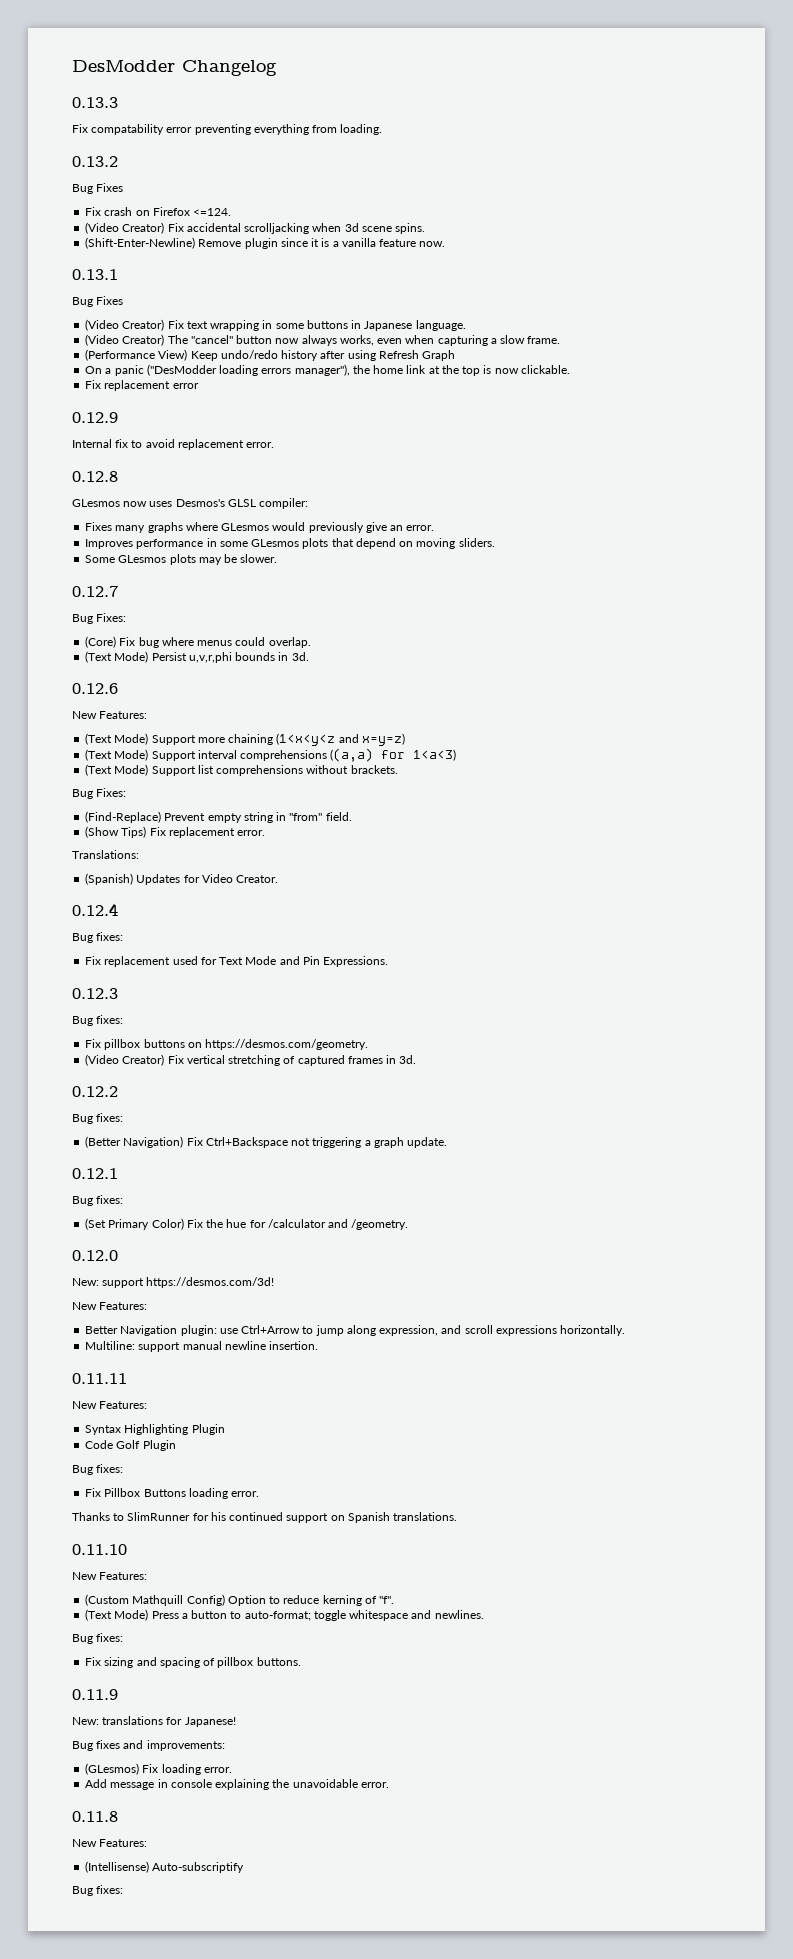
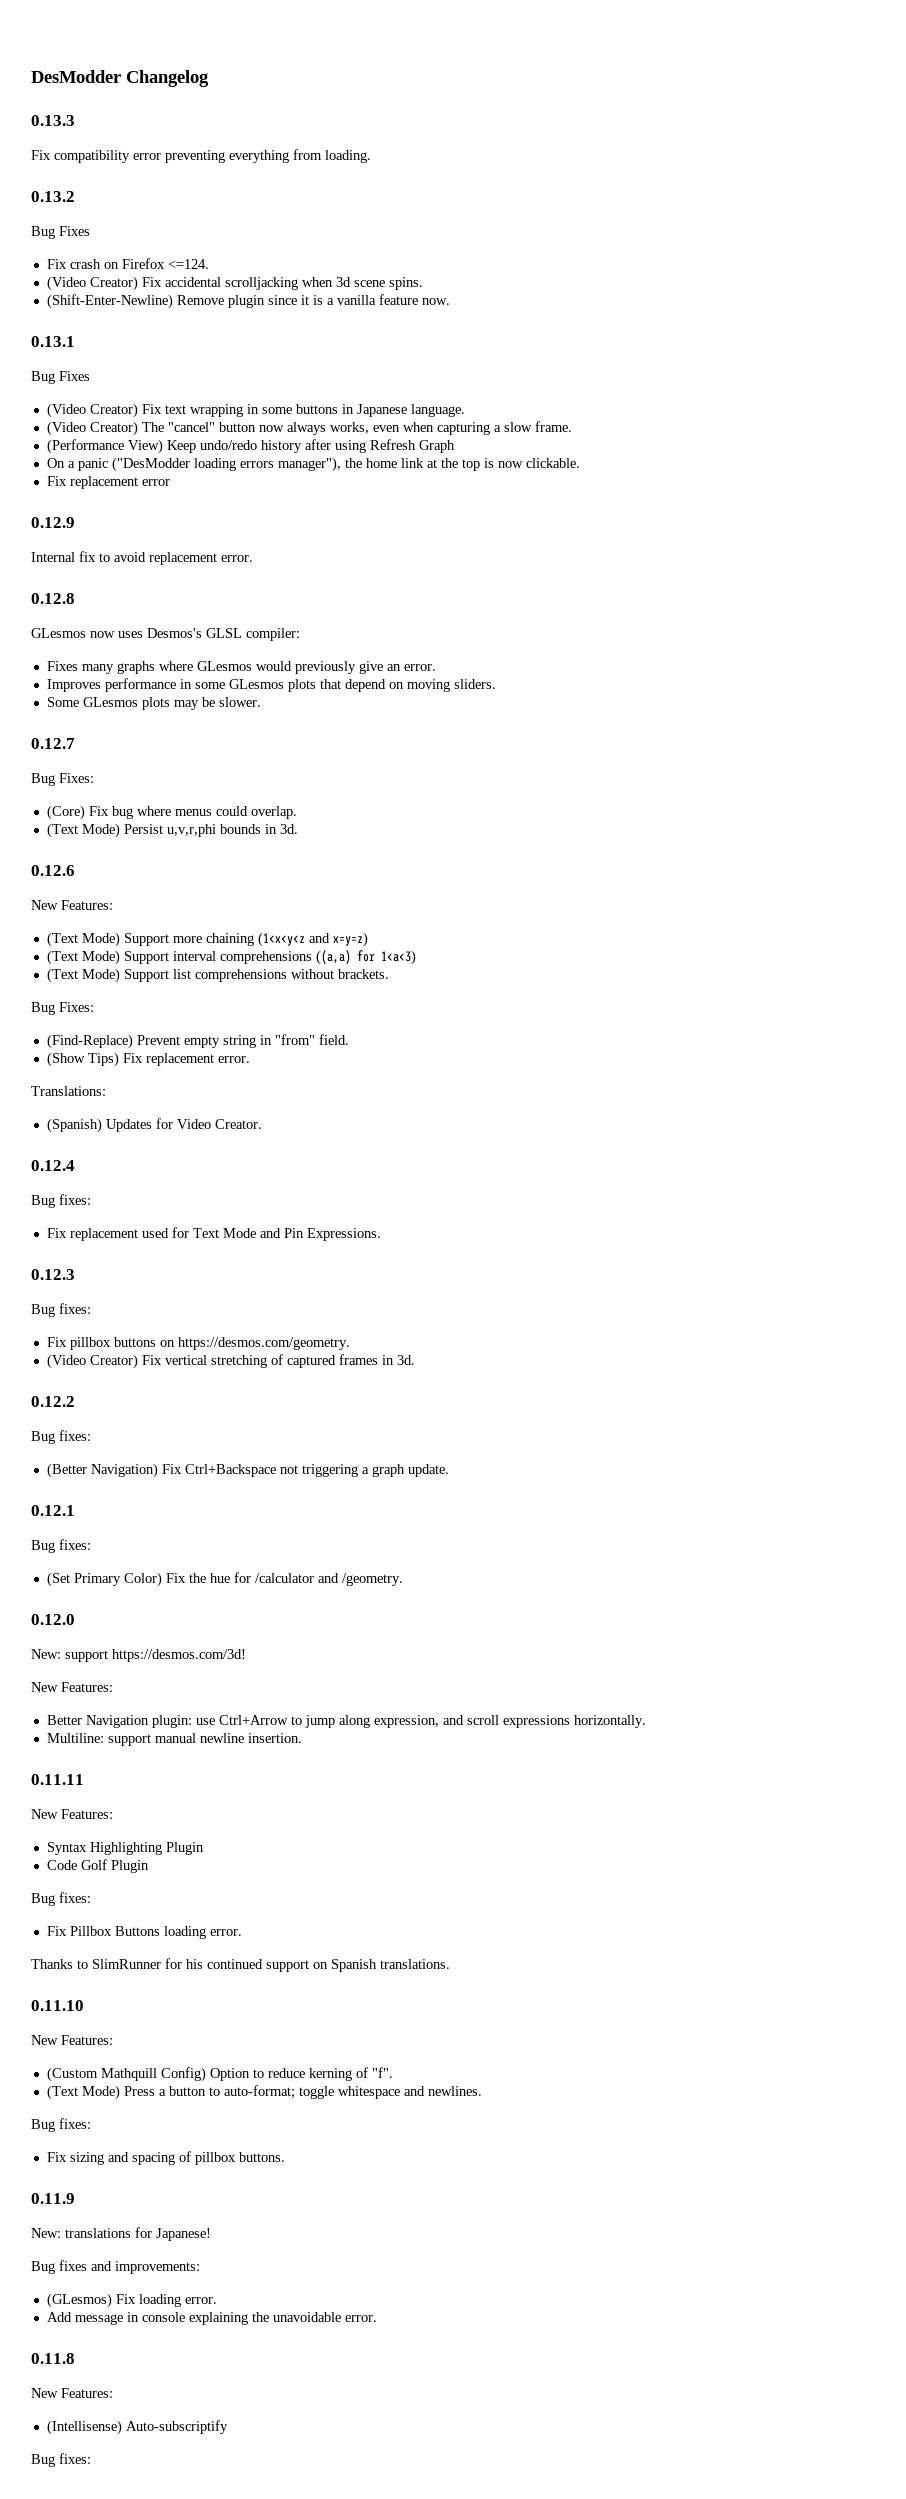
[91,124,165,135] compatability -> [54,150,130,163] compatibility

